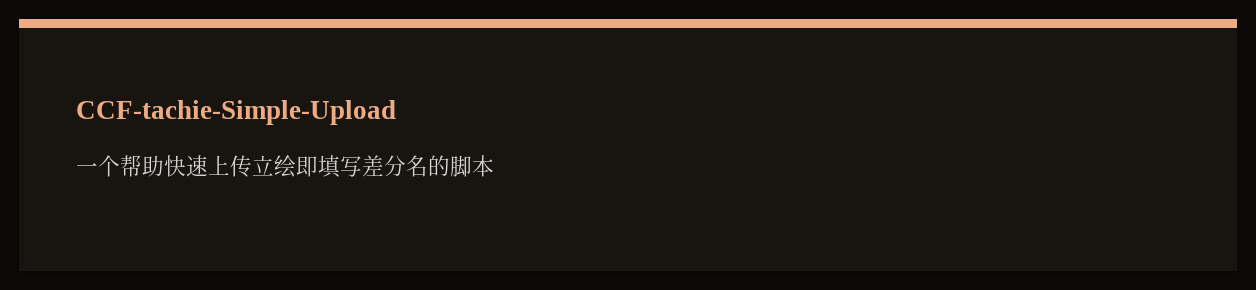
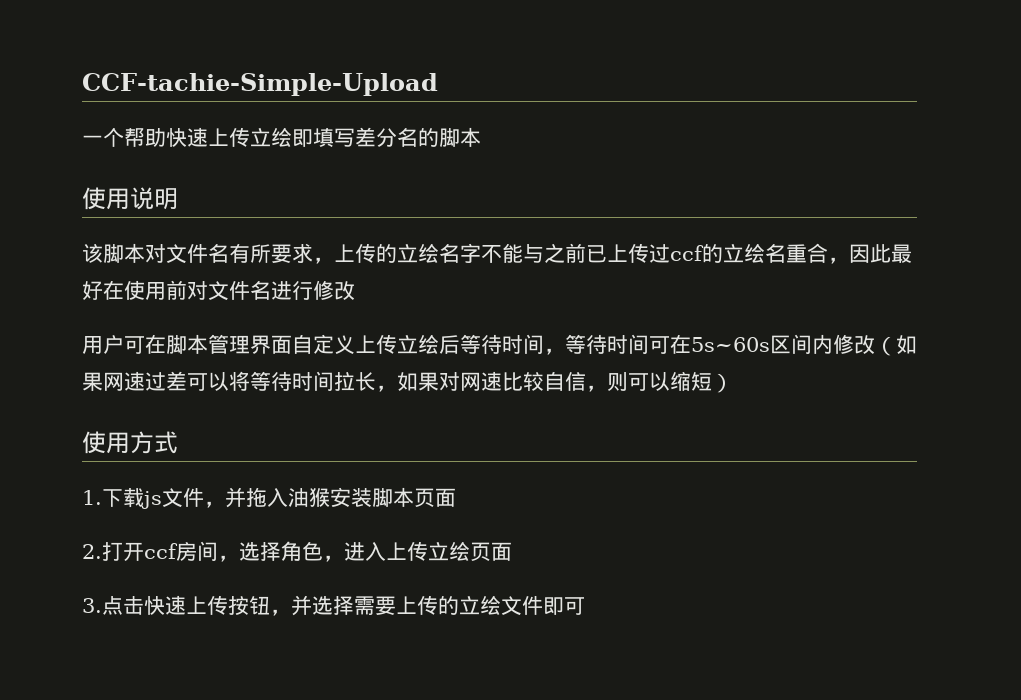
(494, 166) none -> [82,187,178,210] [82,243,912,264] [82,280,355,301] [82,334,917,356] [82,371,733,393] [82,431,178,454] [82,487,456,509] [82,541,512,562] [82,595,585,616] // 使用说明 // 该脚本对文件名有所要求，上传的立绘名字不能与之前已上传过ccf的立绘名重合，因此最好在使用前对文件名进行修改 // 用户可在脚本管理界面自定义上传立绘后等待时间，等待时间可在5s~60s区间内修改（如果网速过差可以将等待时间拉长，如果对网速比较自信，则可以缩短） // 使用方式 // 1.下载js文件，并拖入油猴安装脚本页面 // 2.打开ccf房间，选择角色，进入上传立绘页面 // 3.点击快速上传按钮，并选择需要上传的立绘文件即可

